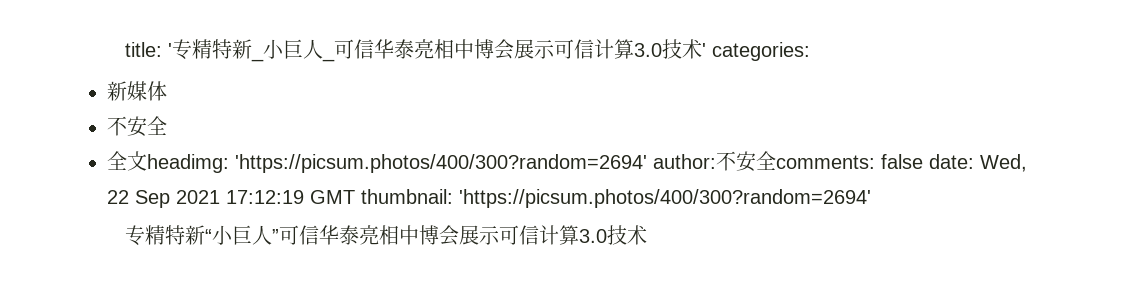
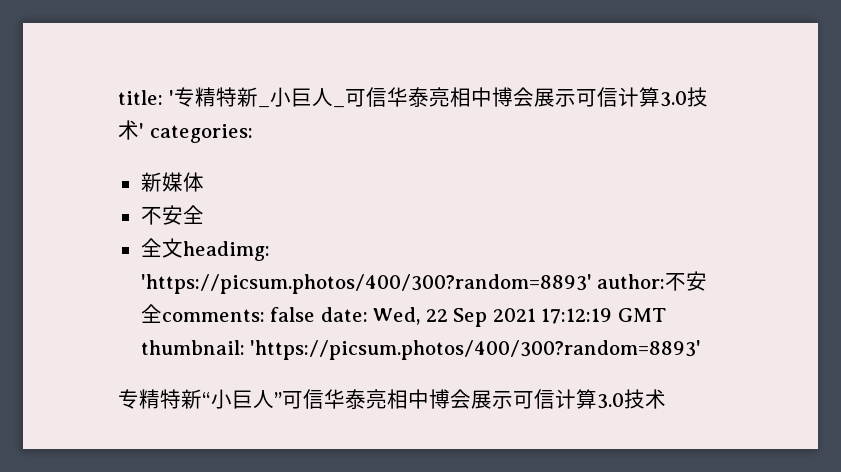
[235,154,647,173] 'https://picsum.photos/400/300?random=2694' -> [140,274,592,294] 'https://picsum.photos/400/300?random=8893'
[459,189,871,208] 'https://picsum.photos/400/300?random=2694' -> [250,340,702,360] 'https://picsum.photos/400/300?random=8893'

